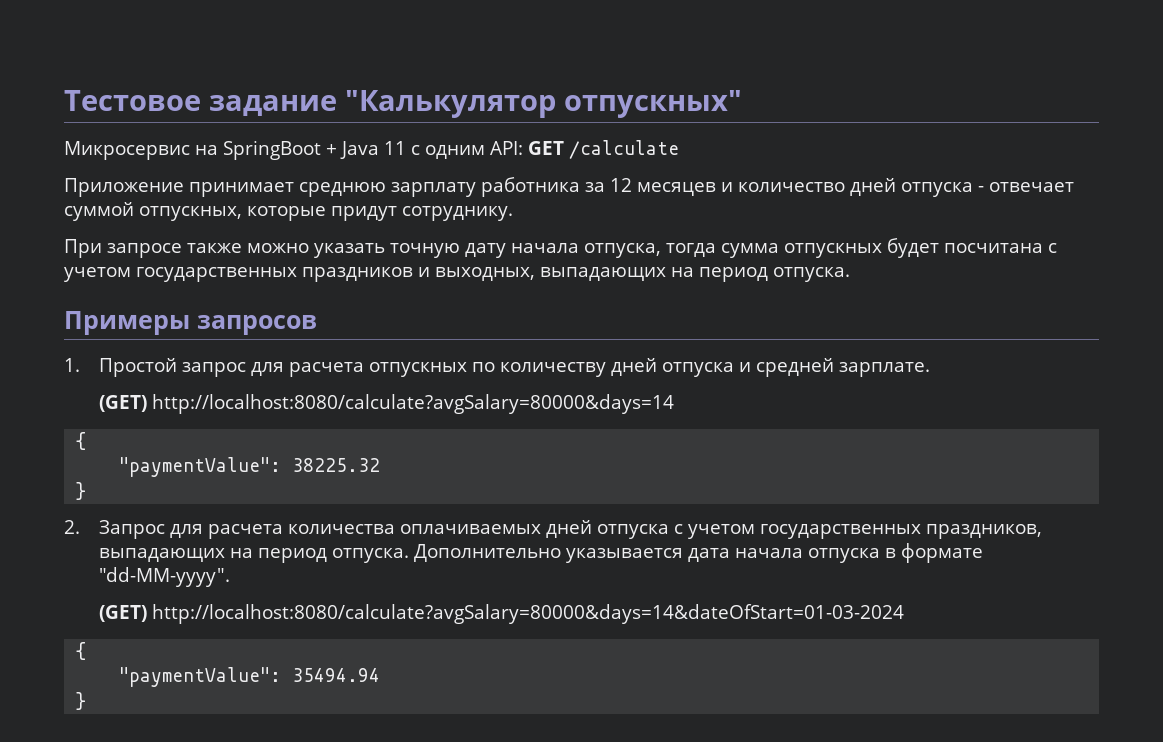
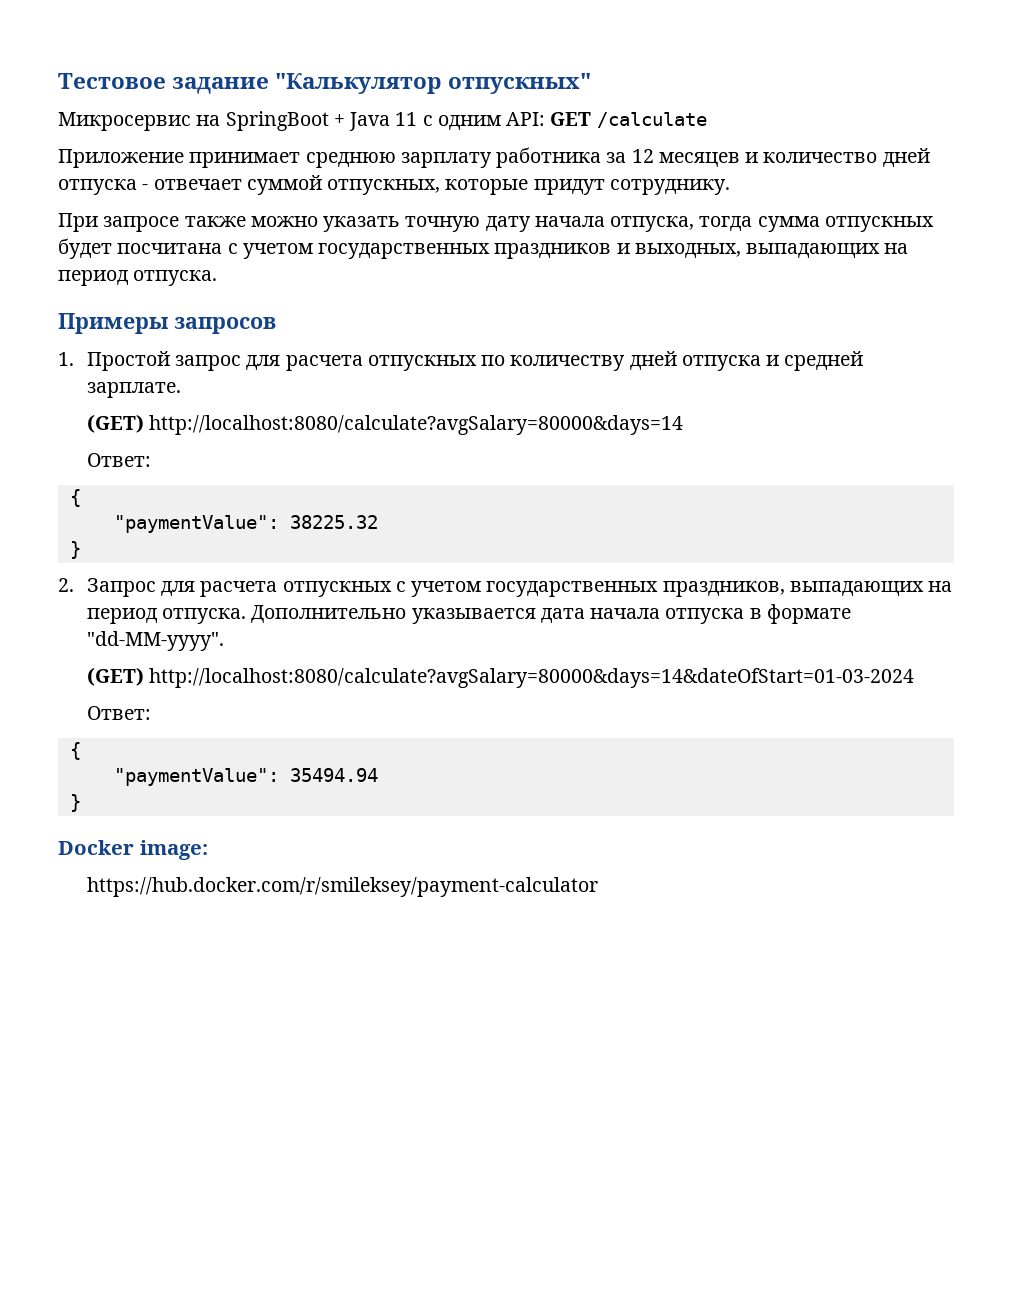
(674, 404) none -> [86,453,151,467] // Ответ:
[287,520,669,539] количества оплачиваемых дней отпуска -> [282,581,392,597] отпускных
(904, 614) none -> [86,706,151,720] // Ответ:
(87, 701) none -> [58,840,208,860] [86,877,598,897] // Docker image: // https://hub.docker.com/r/smileksey/payment-calculator

